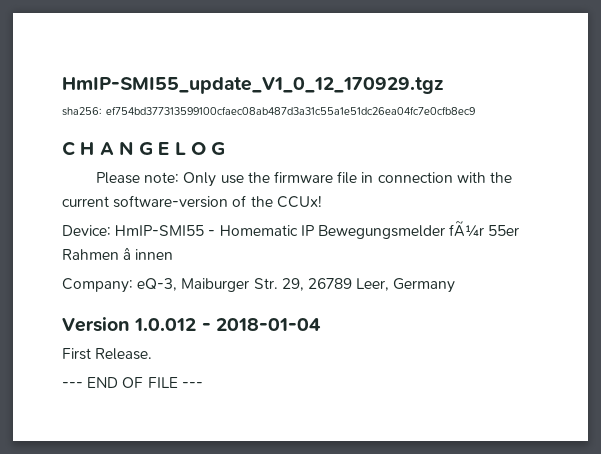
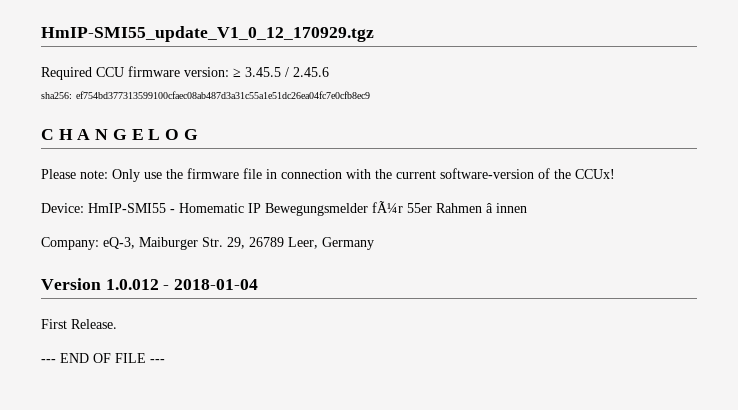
(444, 85) none -> [41,66,329,80] // Required CCU firmware version: ≥ 3.45.5 / 2.45.6

